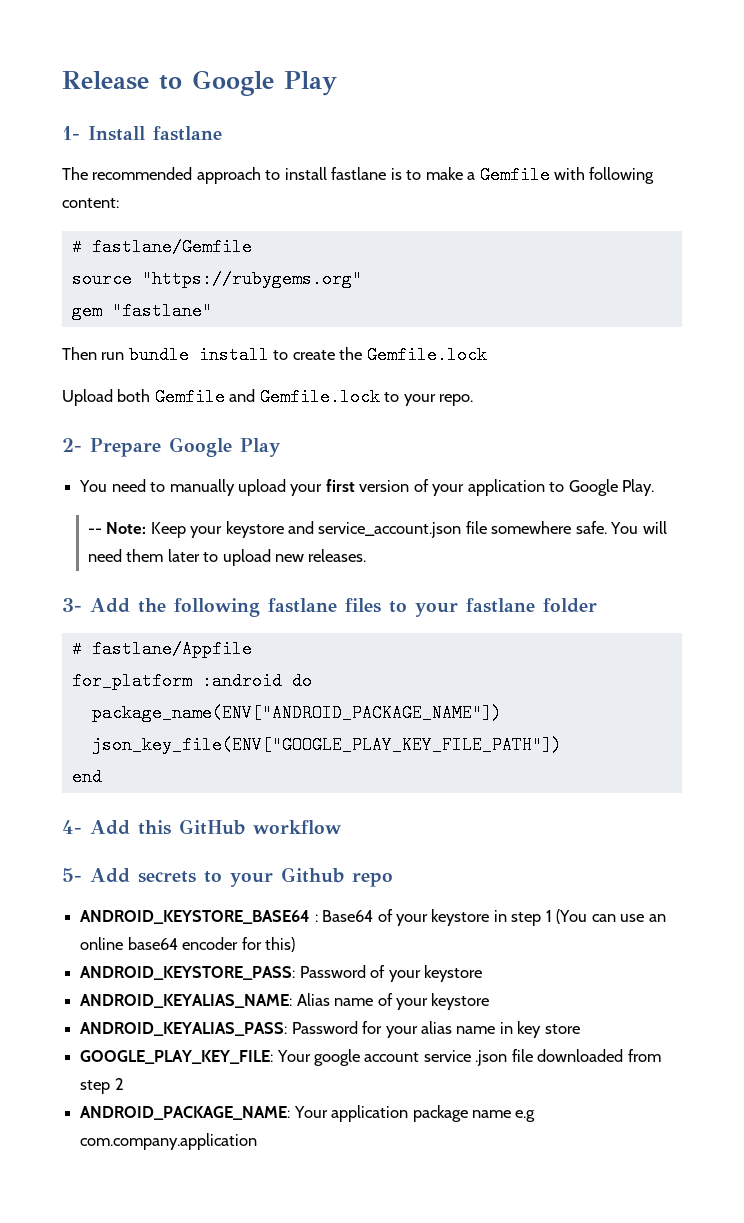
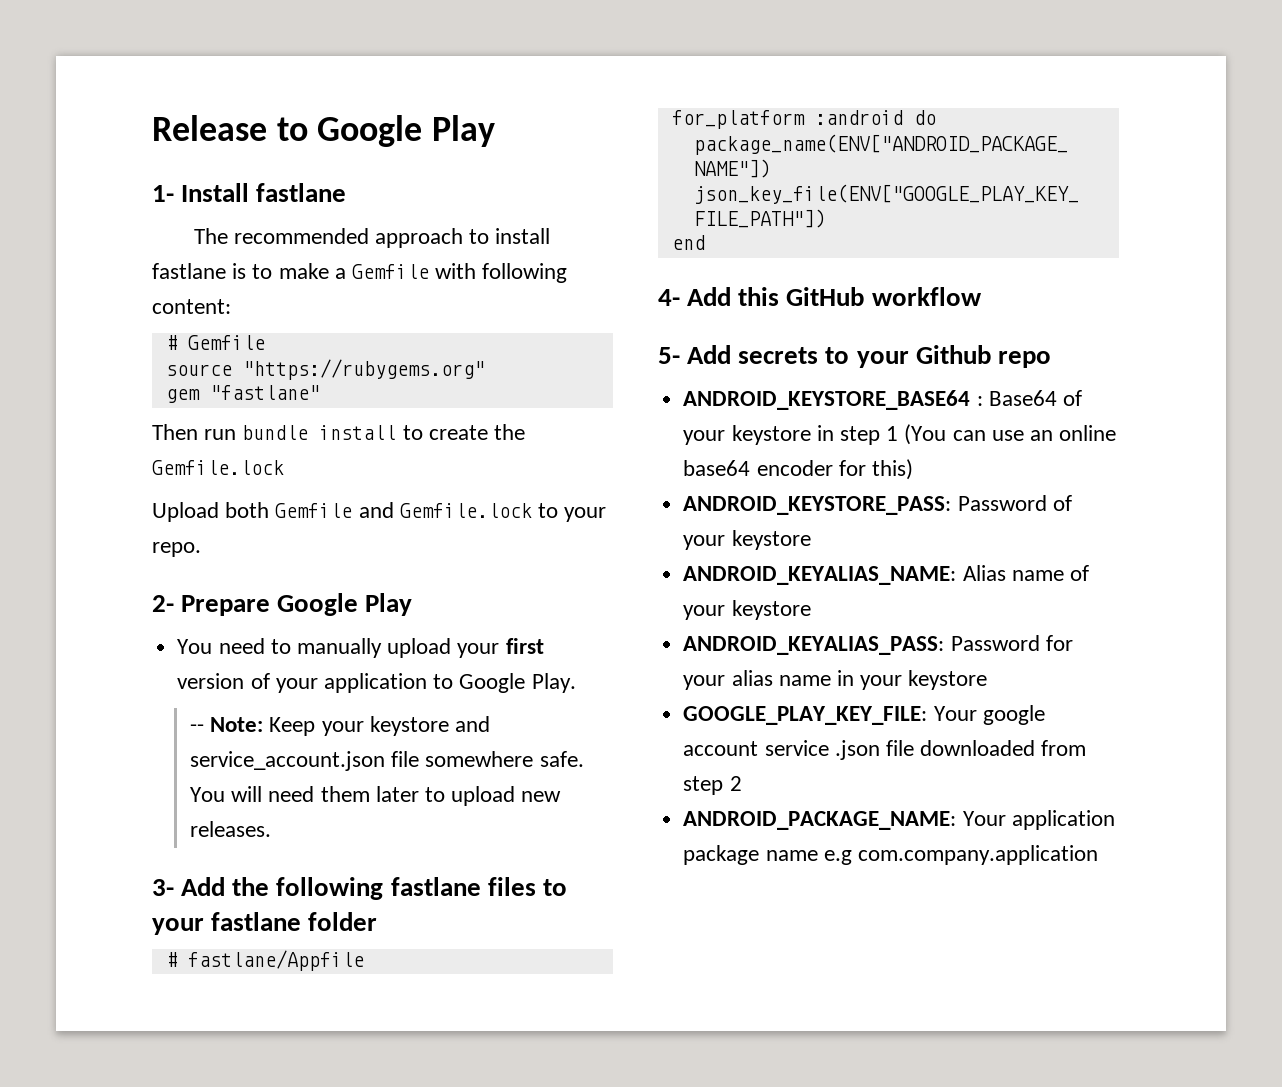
[91,238,252,256] fastlane/Gemfile -> [187,335,265,350] Gemfile
[517,1021,580,1038] key store -> [860,670,988,690] your keystore

